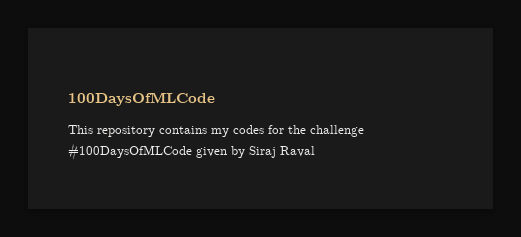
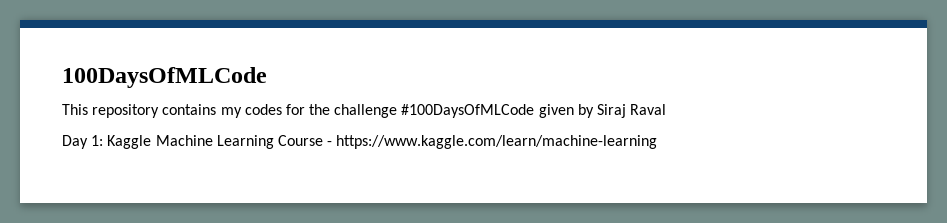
(315, 151) none -> [62,135,658,149] // Day 1: Kaggle Machine Learning Course - https://www.kaggle.com/learn/machine-learning

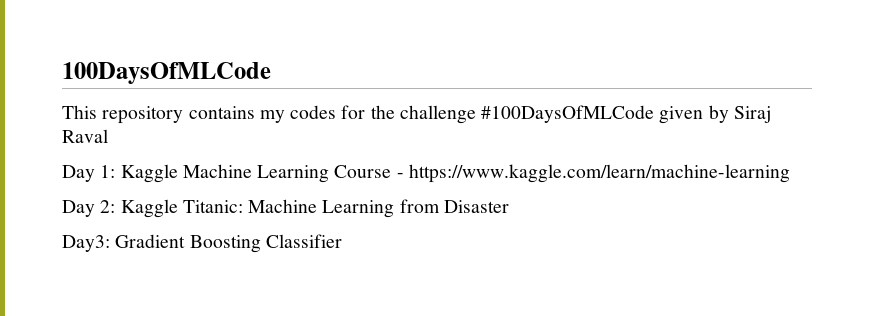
(658, 142) none -> [62,199,509,218] [62,234,342,253] // Day 2: Kaggle Titanic: Machine Learning from Disaster // Day3: Gradient Boosting Classifier

